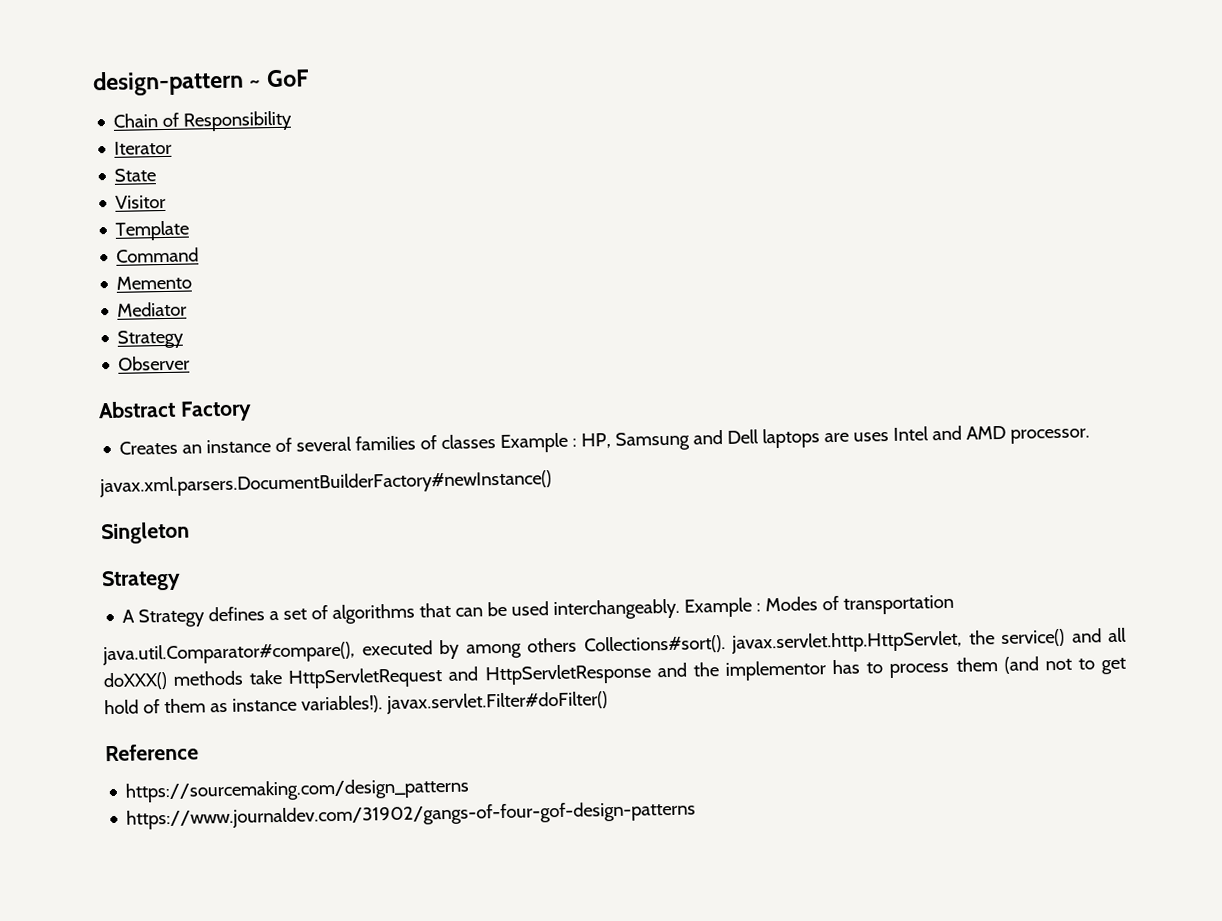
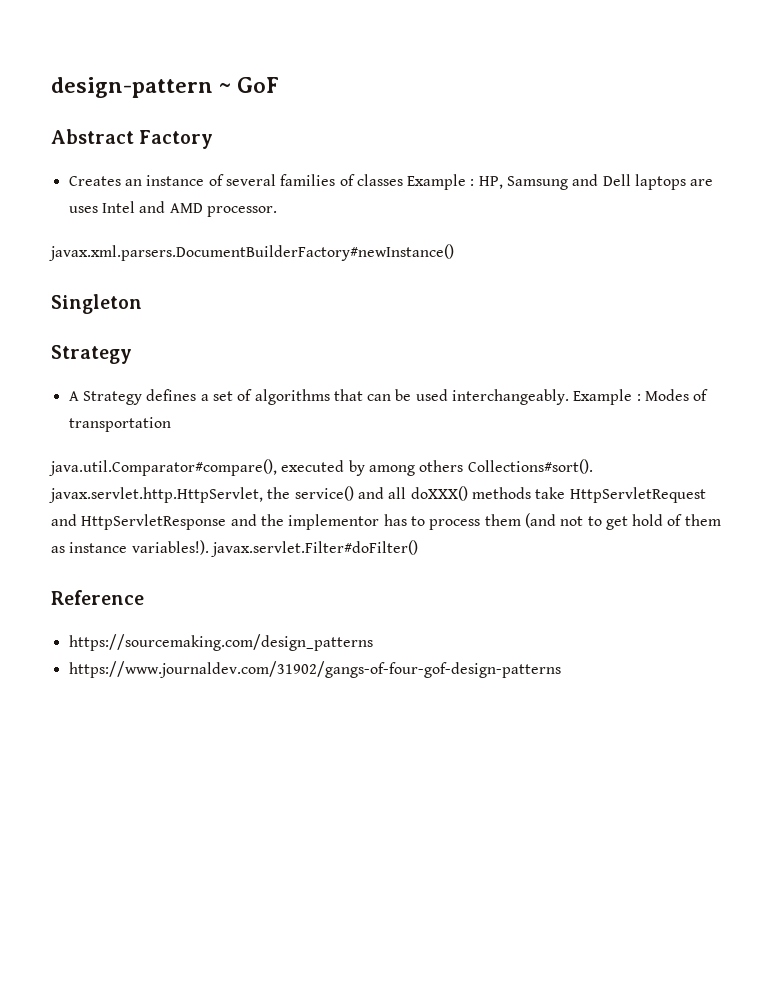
[113,110,294,132] [114,140,173,155] [114,168,157,182] [115,194,167,209] [115,220,190,241] [116,247,200,263] [116,275,193,290] [117,301,188,317] [117,329,185,349] [118,355,191,371] // Chain of Responsibility // Iterator // State // Visitor // Template // Command // Memento // Mediator // Strategy // Observer -> (280, 85) none

